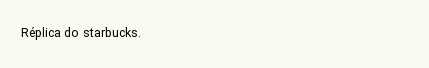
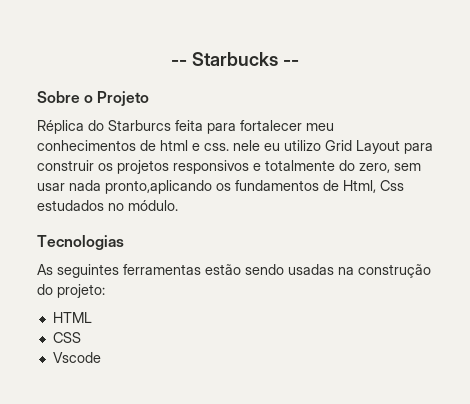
[21,26,141,40] Réplica do starbucks. -> [171,52,299,66] [37,91,150,106] [37,120,334,134] [37,140,433,154] [37,160,421,174] [37,180,404,194] [37,200,178,211] [37,235,124,250] [37,264,431,278] [37,284,105,298] [52,312,92,323] [52,332,81,343] [52,352,101,363] -- Starbucks -- // Sobre o Projeto // Réplica do Starburcs feita para fortalecer meu conhecimentos de html e css. nele eu utilizo Grid Layout para construir os projetos responsivos e totalmente do zero, sem usar nada pronto,aplicando os fundamentos de Html, Css estudados no módulo. // Tecnologias // As seguintes ferramentas estão sendo usadas na construção do projeto: // HTML // CSS // Vscode

